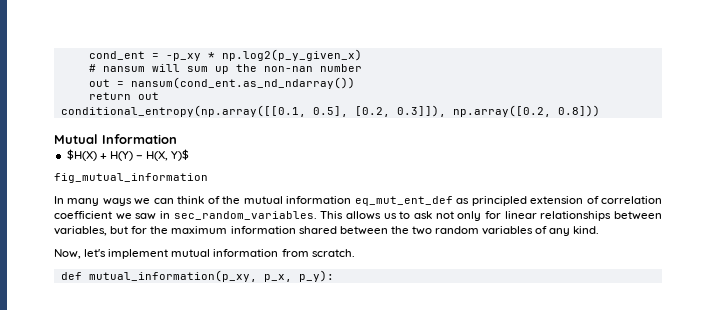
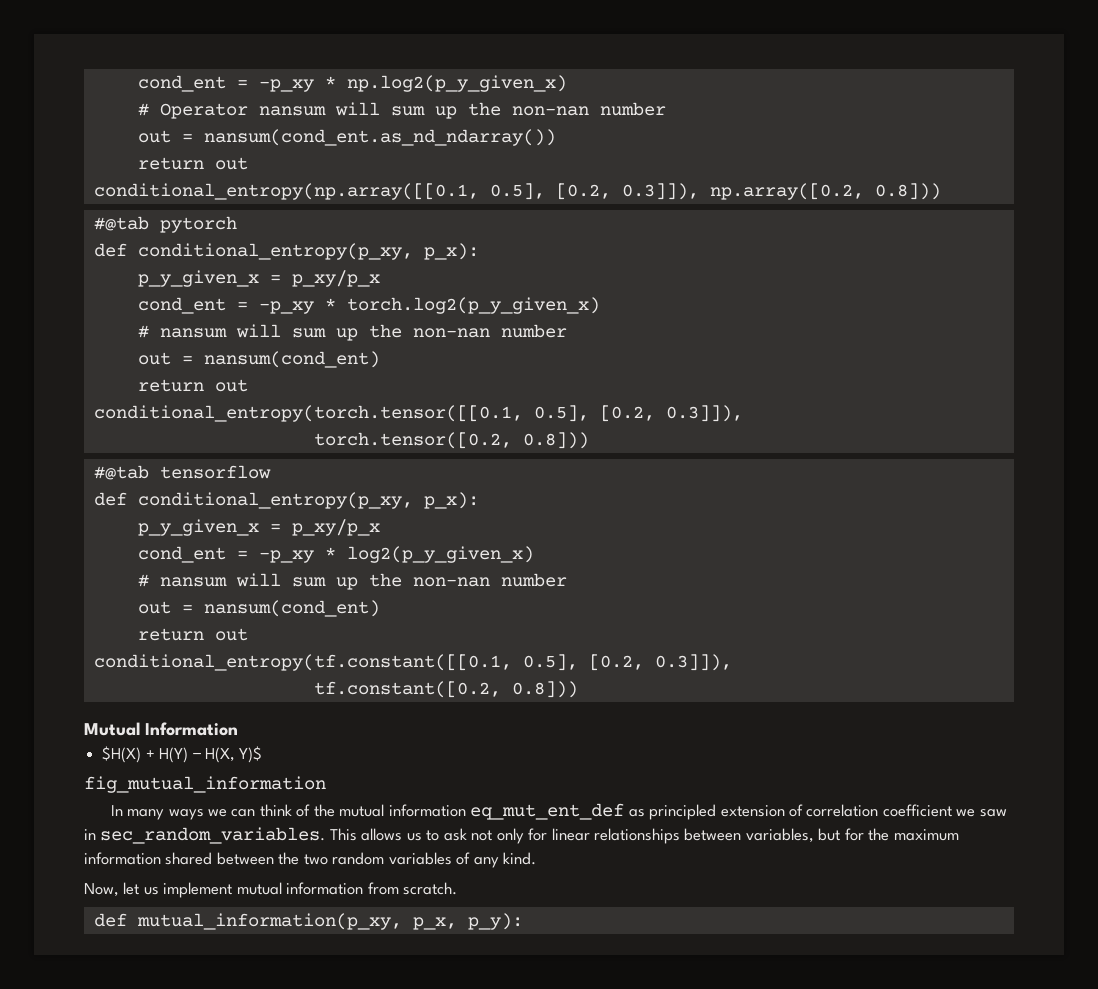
(96, 68) none -> [159,103,248,119] Operator
(600, 111) none -> [93,216,237,233] [93,243,479,260] [137,270,380,287] [137,297,600,314] [137,324,567,341] [137,351,380,368] [137,379,248,392] [93,405,743,422] [313,432,589,449] [93,465,271,480] [93,492,479,509] [137,519,380,536] [137,546,534,563] [137,573,567,590] [137,600,380,617] [137,628,248,641] [93,654,732,671] [313,681,578,698] // #@tab pytorch // def conditional_entropy(p_xy, p_x): // p_y_given_x = p_xy/p_x // cond_ent = -p_xy * torch.log2(p_y_given_x) // # nansum will sum up the non-nan number // out = nansum(cond_ent) // return out // conditional_entropy(torch.tensor([[0.1, 0.5], [0.2, 0.3]]), // torch.tensor([0.2, 0.8])) // #@tab tensorflow // def conditional_entropy(p_xy, p_x): // p_y_given_x = p_xy/p_x // cond_ent = -p_xy * log2(p_y_given_x) // # nansum will sum up the non-nan number // out = nansum(cond_ent) // return out // conditional_entropy(tf.constant([[0.1, 0.5], [0.2, 0.3]]), // tf.constant([0.2, 0.8]))
[84,249,107,257] let's -> [123,882,159,895] let us

